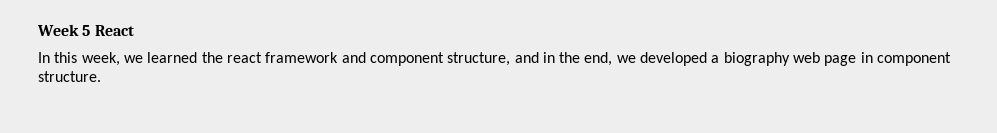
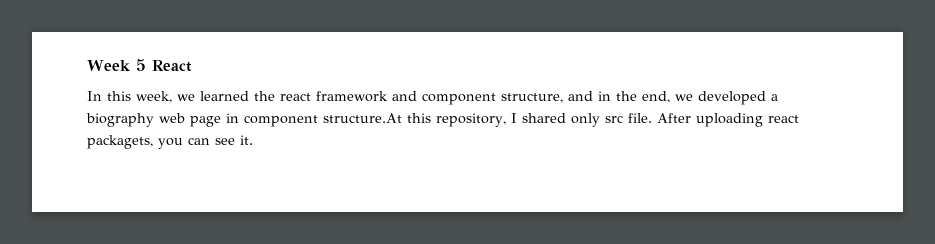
[38,71,101,82] structure. -> [323,113,799,127] [87,135,253,149] structure.At this repository, I shared only src file. After uploading react packagets, you can see it.

